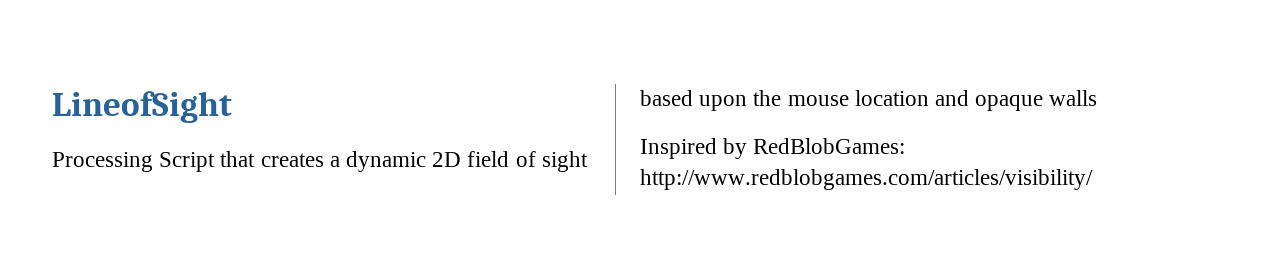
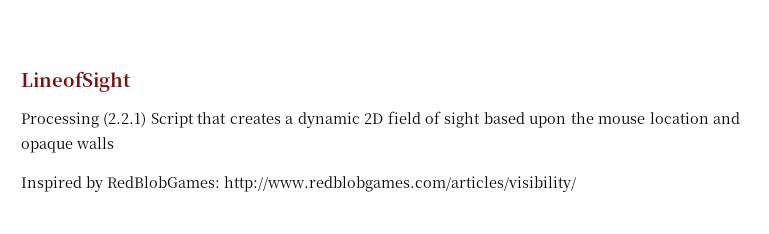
(153, 162) none -> [103,112,147,127] (2.2.1)

